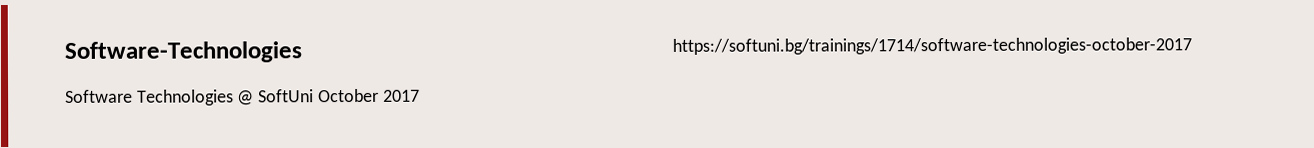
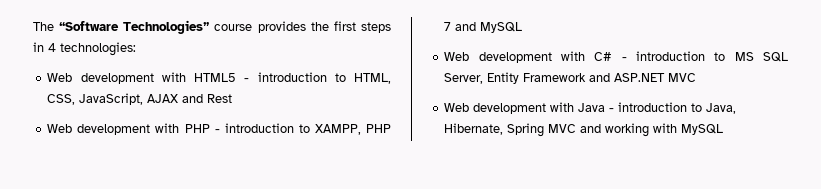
[64,41,302,63] [65,88,420,106] [672,37,1192,55] Software-Technologies // Software Technologies @ SoftUni October 2017 https://softuni.bg/trainings/1714/software-technologies-october-2017 -> [33,20,392,34] [33,42,136,56] [47,72,391,84] [47,93,233,105] [47,123,391,135] [444,22,523,33] [444,51,788,63] [444,72,697,84] [444,102,737,114] [444,123,724,137] The “Software Technologies” course provides the first steps in 4 technologies: // Web development with HTML5 - introduction to HTML, CSS, JavaScript, AJAX and Rest // Web development with PHP - introduction to XAMPP, PHP 7 and MySQL // Web development with C# - introduction to MS SQL Server, Entity Framework and ASP.NET MVC // Web development with Java - introduction to Java, Hibernate, Spring MVC and working with MySQL

